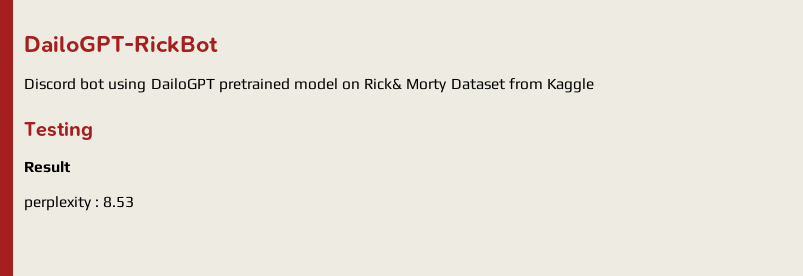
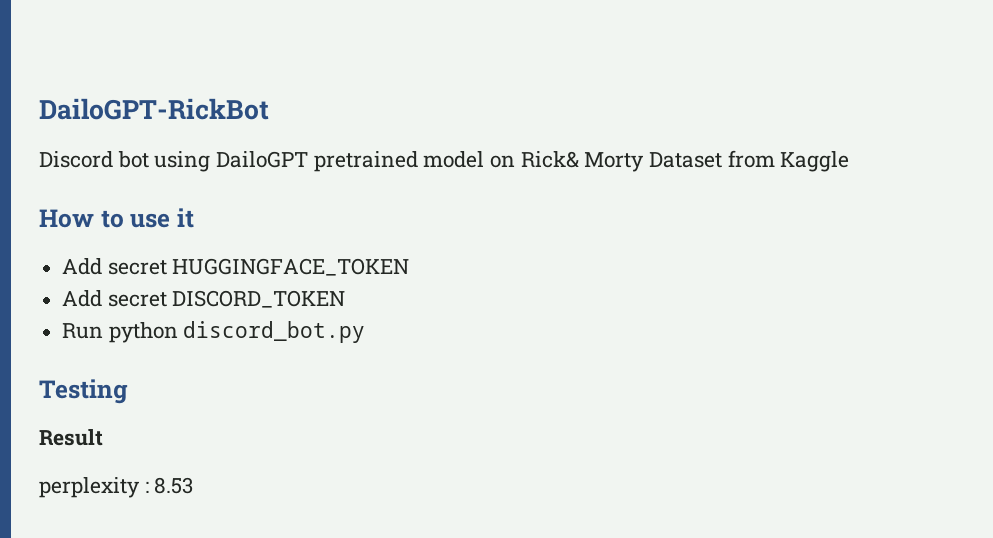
(595, 85) none -> [39,208,194,228] [62,258,410,276] [62,290,346,308] [62,321,366,343] // How to use it // Add secret HUGGINGFACE_TOKEN // Add secret DISCORD_TOKEN // Run python discord_bot.py

